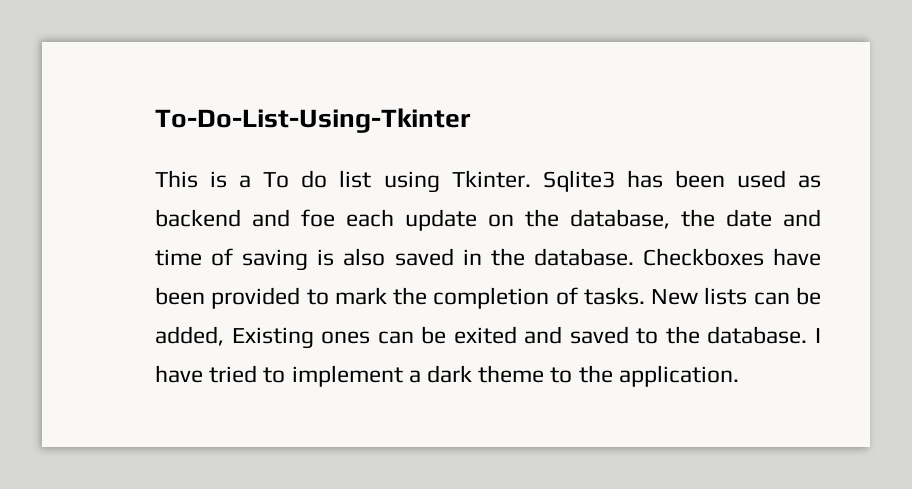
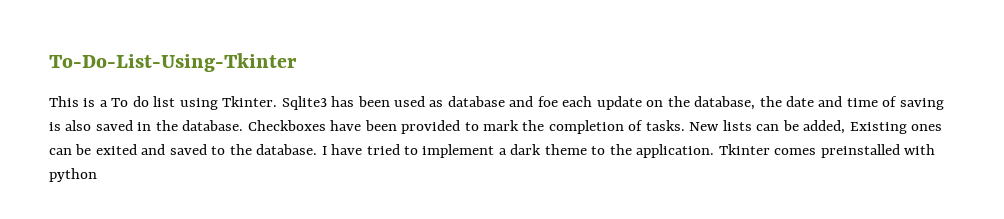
[155,209,241,227] backend -> [447,96,505,107] database
(739, 376) none -> [718,144,936,158] [49,168,97,182] Tkinter comes preinstalled with python

